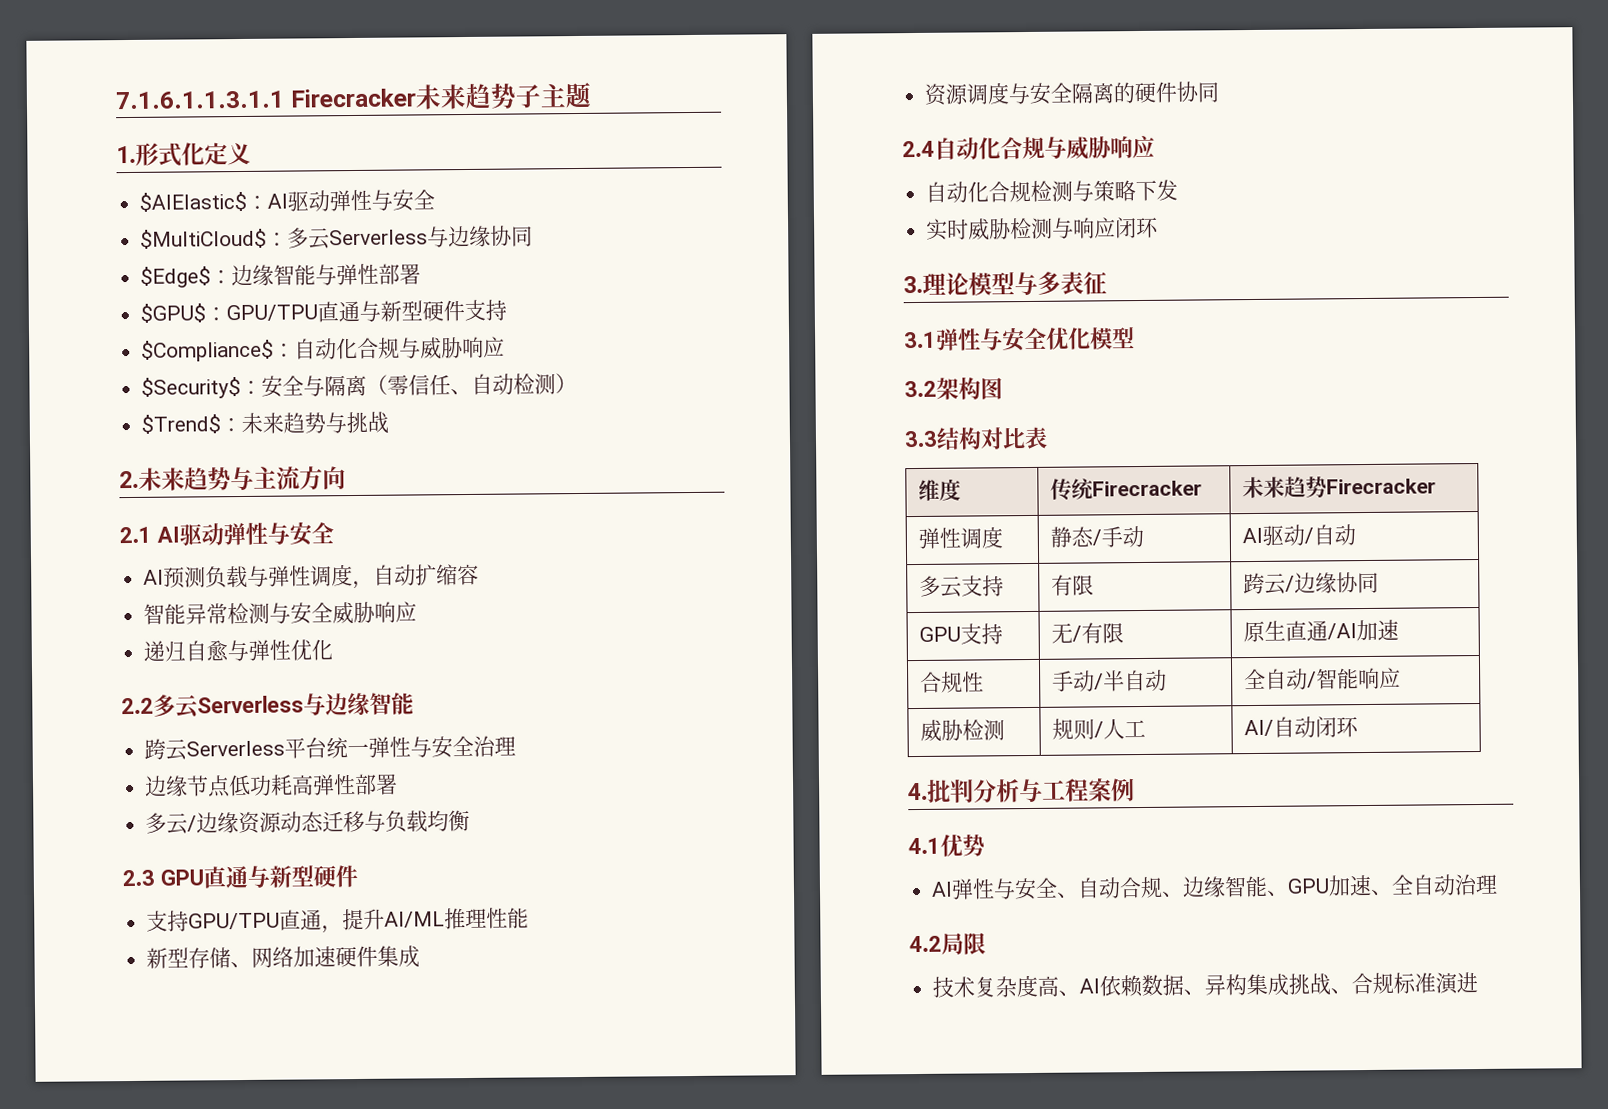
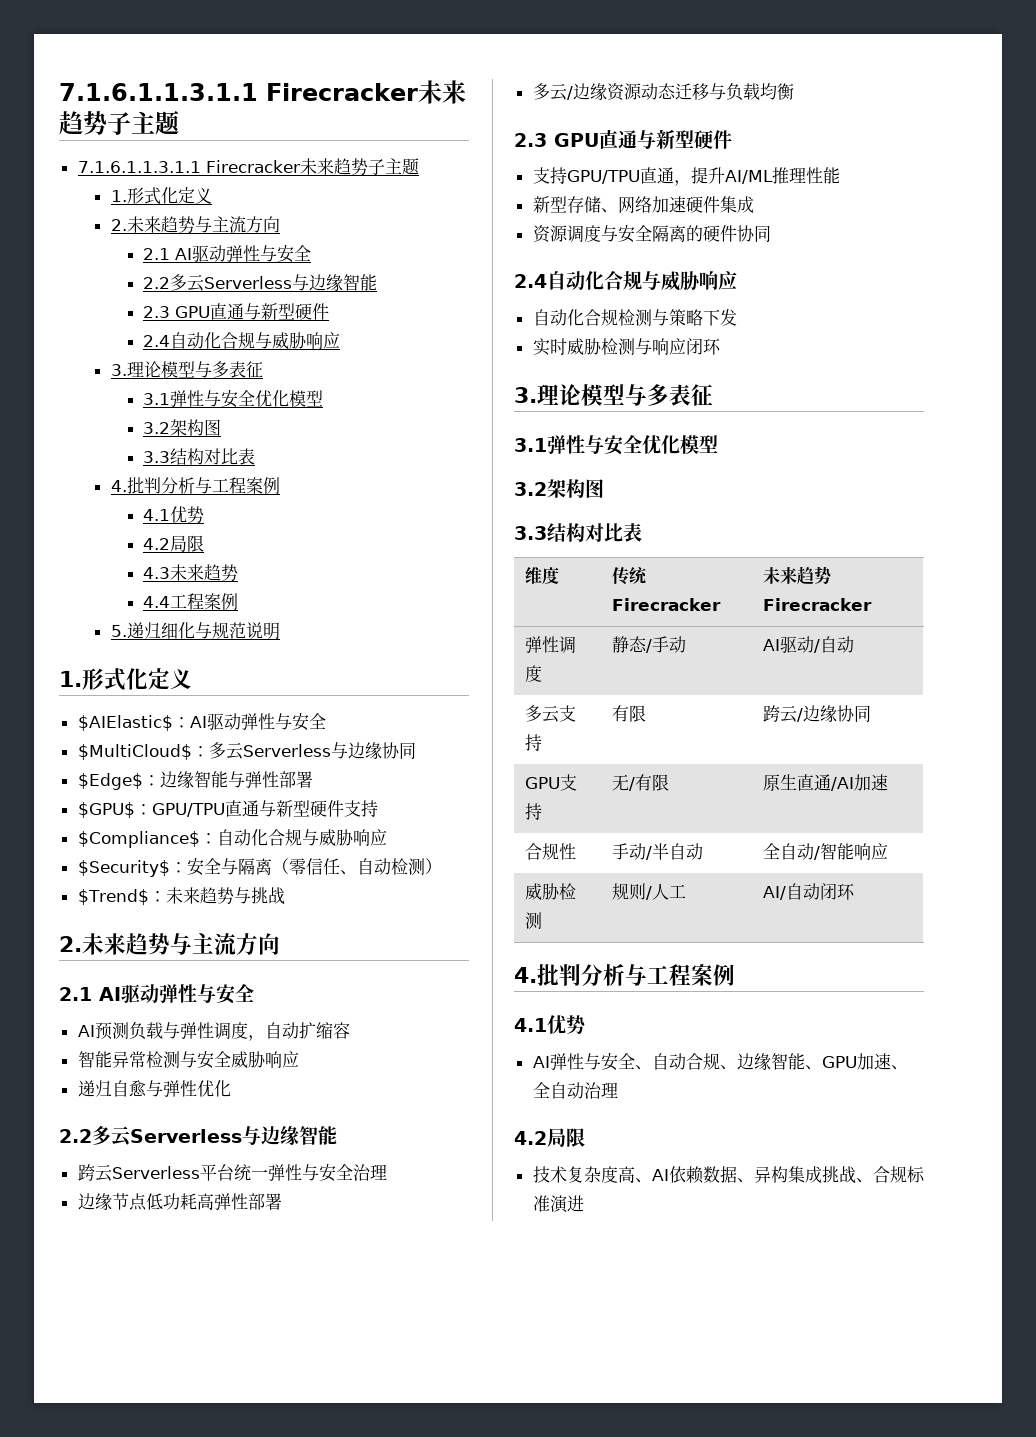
[115,81,592,110] 7.1.6.1.1.3.1.1 Firecracker未来趋势子主题 -> [59,80,466,104] [59,110,179,135] [77,158,419,175] [110,187,212,205] [110,216,280,233] [143,245,312,263] [143,274,378,292] [143,303,330,320] [143,332,341,350] [110,361,263,378] [143,390,324,408] [143,419,222,436] [143,448,256,465] [110,477,280,494] [143,506,205,523] [143,535,205,552] [143,564,239,581] [143,593,239,610] [110,622,280,640] 7.1.6.1.1.3.1.1 Firecracker未来趋势子主题 // 7.1.6.1.1.3.1.1 Firecracker未来趋势子主题 // 1.形式化定义 // 2.未来趋势与主流方向 // 2.1 AI驱动弹性与安全 // 2.2多云Serverless与边缘智能 // 2.3 GPU直通与新型硬件 // 2.4自动化合规与威胁响应 // 3.理论模型与多表征 // 3.1弹性与安全优化模型 // 3.2架构图 // 3.3结构对比表 // 4.批判分析与工程案例 // 4.1优势 // 4.2局限 // 4.3未来趋势 // 4.4工程案例 // 5.递归细化与规范说明

